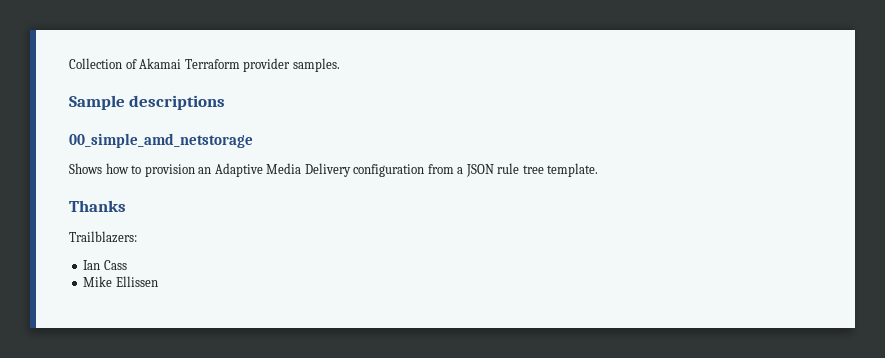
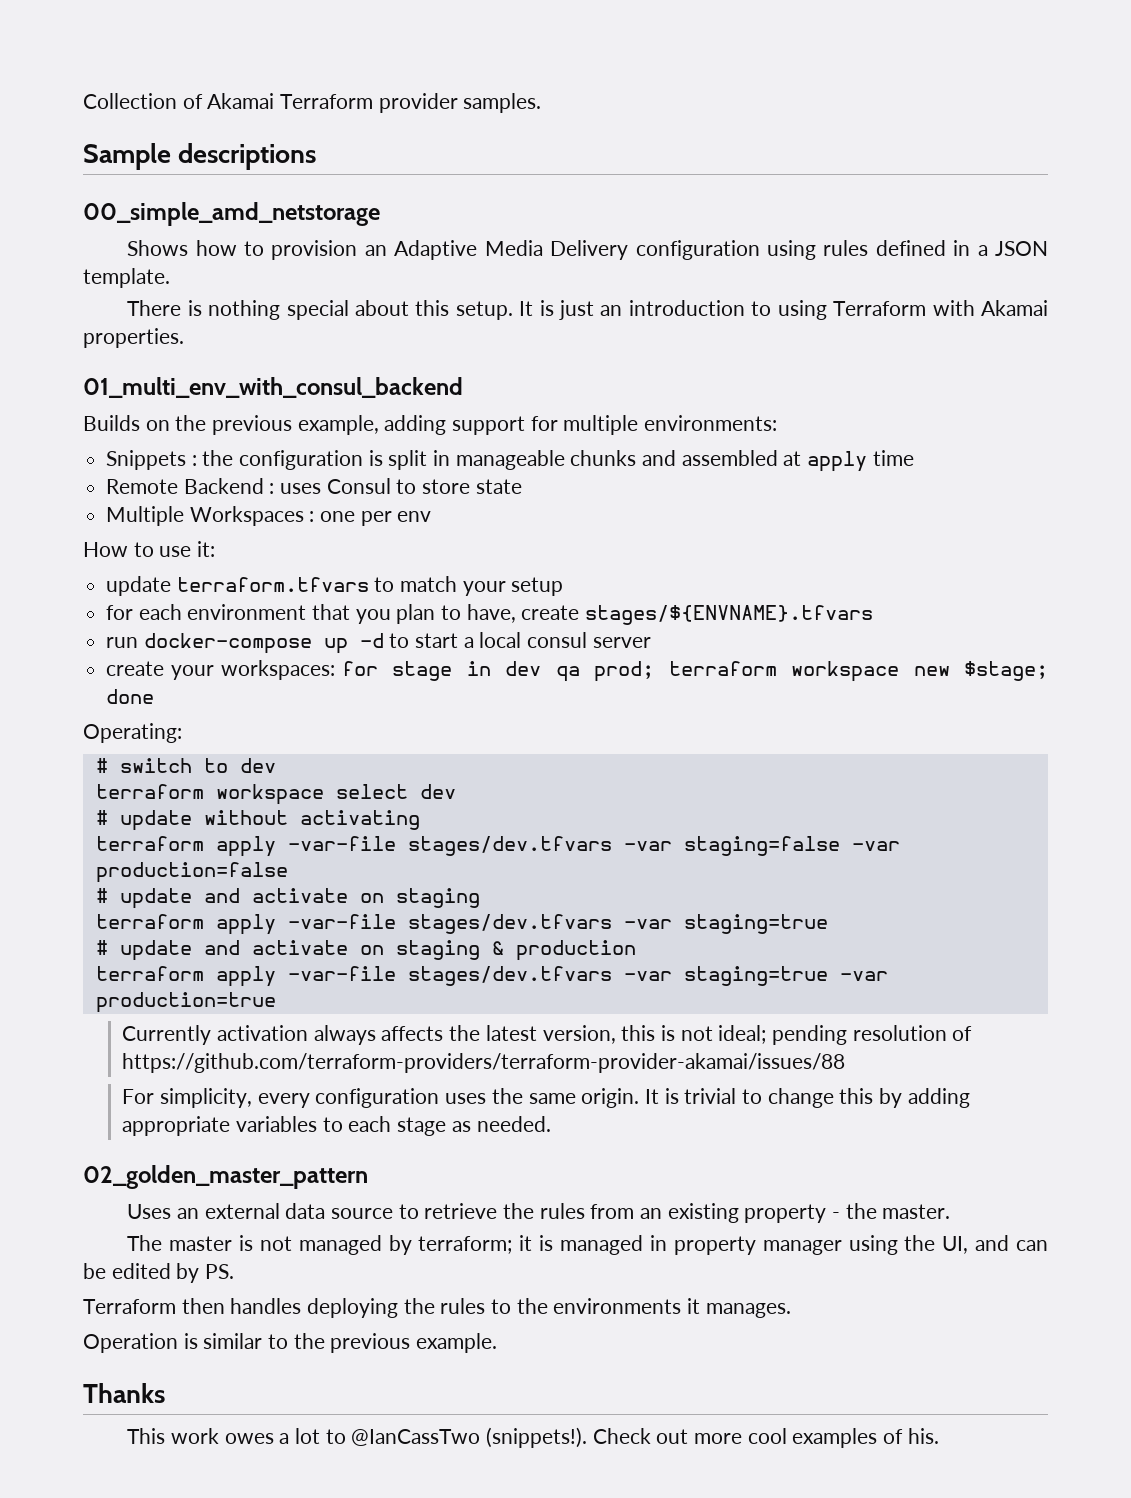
[427,163,599,177] [69,200,126,212] [69,231,137,243] [83,260,127,270] [83,276,158,287] from a JSON rule tree template. // Thanks // Trailblazers: // Ian Cass // Mike Ellissen -> [766,240,1049,260] [83,268,170,288] [127,300,1048,320] [83,328,184,348] [83,377,463,398] [83,415,778,435] [106,450,914,472] [106,478,522,494] [106,506,432,526] [83,541,216,557] [106,576,564,596] [106,604,874,625] [106,632,651,654] [106,660,1048,682] [106,689,155,704] [83,723,182,743] [95,758,276,773] [95,784,456,805] [95,810,420,831] [95,836,900,857] [95,862,288,883] [95,888,480,909] [95,914,828,935] [95,940,636,961] [95,966,888,987] [95,992,276,1013] [122,1025,973,1045] [122,1053,846,1073] [122,1088,970,1108] [122,1116,551,1136] [83,1165,368,1189] [127,1203,951,1223] [127,1235,1048,1255] [83,1263,235,1283] [83,1298,791,1318] [83,1333,498,1353] [83,1383,165,1403] [127,1427,939,1448] using rules defined in a JSON template. // There is nothing special about this setup. It is just an introduction to using Terraform with Akamai properties. // 01_multi_env_with_consul_backend // Builds on the previous example, adding support for multiple environments: // Snippets : the configuration is split in manageable chunks and assembled at apply time // Remote Backend : uses Consul to store state // Multiple Workspaces : one per env // How to use it: // update terraform.tfvars to match your setup // for each environment that you plan to have, create stages/${ENVNAME}.tfvars // run docker-compose up -d to start a local consul server // create your workspaces: for stage in dev qa prod; terraform workspace new $stage; done // Operating: // # switch to dev // terraform workspace select dev // # update without activating // terraform apply -var-file stages/dev.tfvars -var staging=false -var production=false // # update and activate on staging // terraform apply -var-file stages/dev.tfvars -var staging=true // # update and activate on staging & production // terraform apply -var-file stages/dev.tfvars -var staging=true -var production=true // Currently activation always affects the latest version, this is not ideal; pending resolution of https://github.com/terraform-providers/terraform-provider-akamai/issues/88 // For simplicity, every configuration uses the same origin. It is trivial to change this by adding appropriate variables to each stage as needed. // 02_golden_master_pattern // Uses an external data source to retrieve the rules from an existing property - the master. // The master is not managed by terraform; it is managed in property manager using the UI, and can be edited by PS. // Terraform then handles deploying the rules to the environments it manages. // Operation is similar to the previous example. // Thanks // This work owes a lot to @IanCassTwo (snippets!). Check out more cool examples of his.

